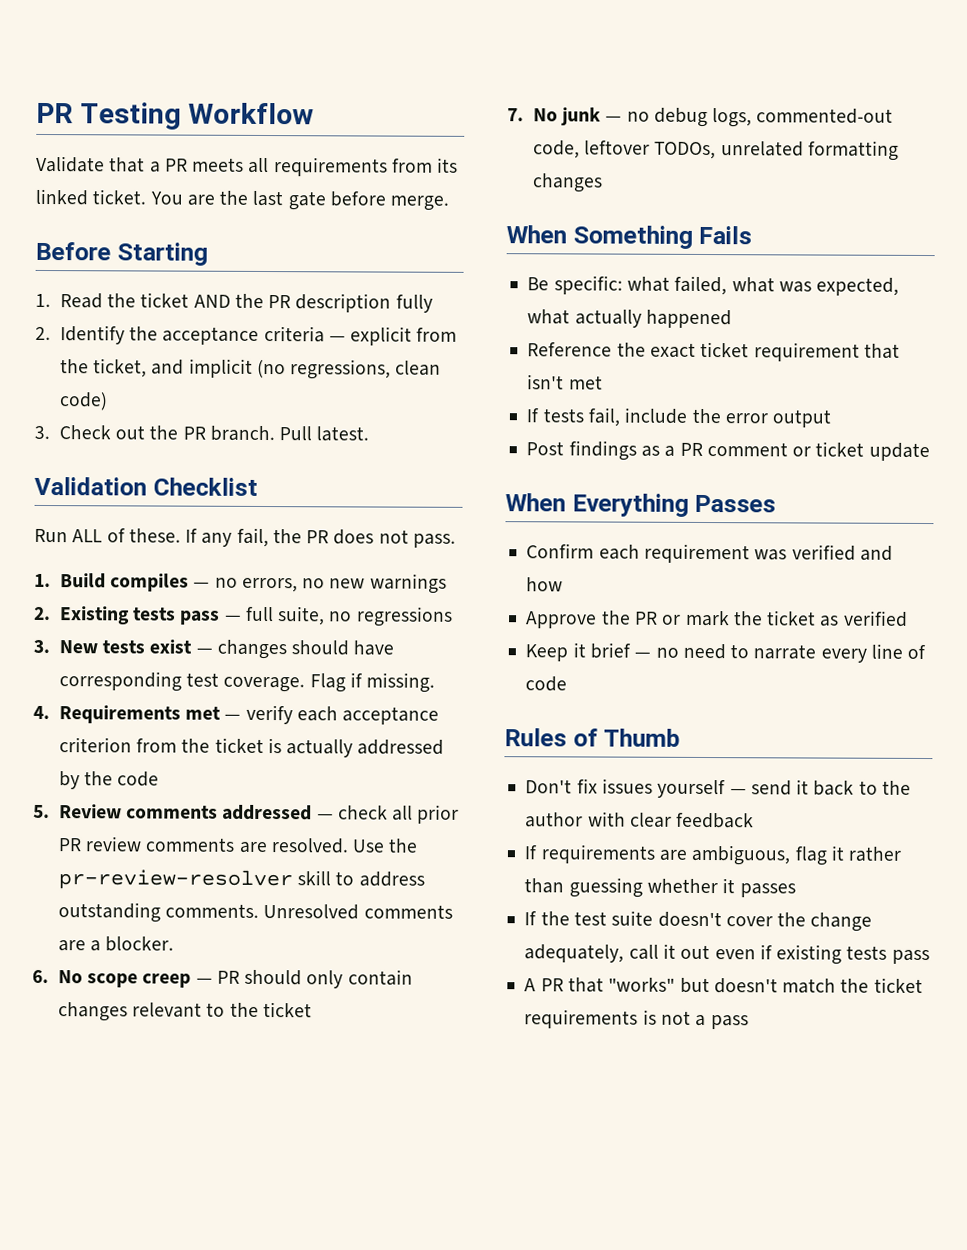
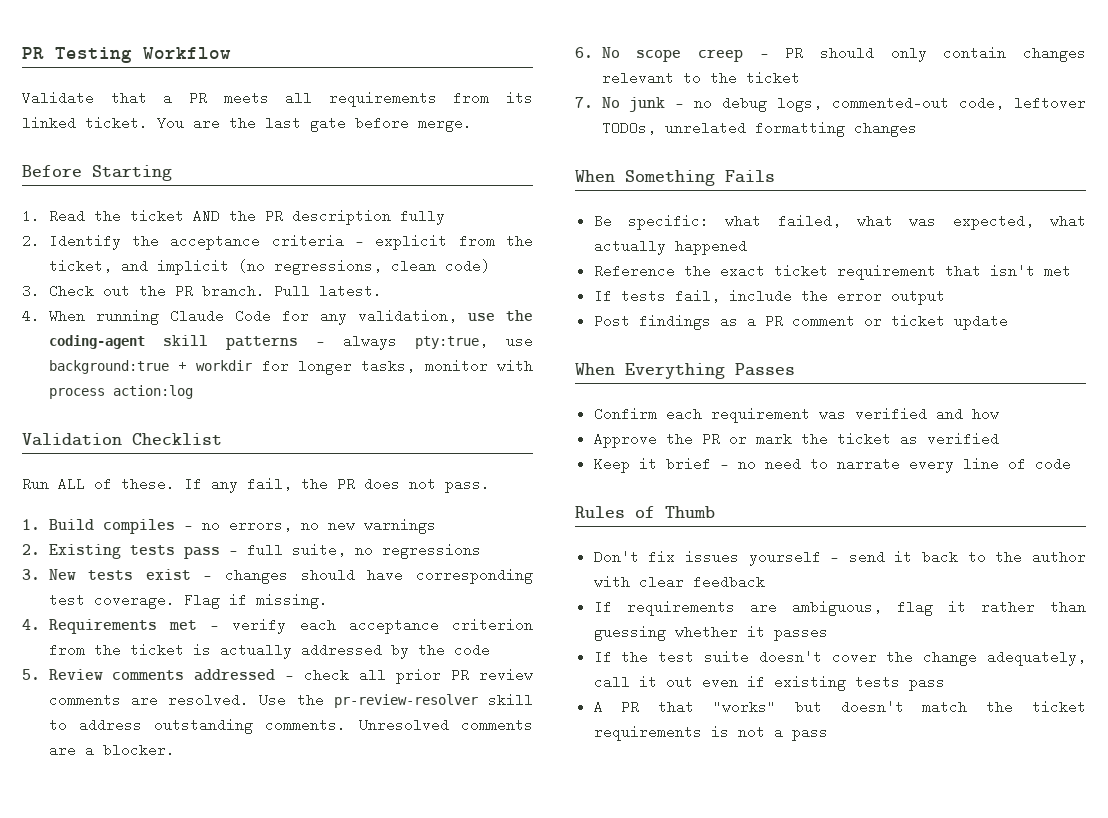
(370, 434) none -> [22,309,533,325] [48,334,533,350] [48,359,533,375] [48,385,193,399] // 4. When running Claude Code for any validation, use the coding-agent skill patterns — always pty:true, use background:true + workdir for longer tasks, monitor with process action:log

